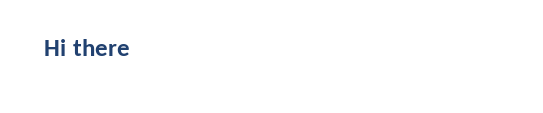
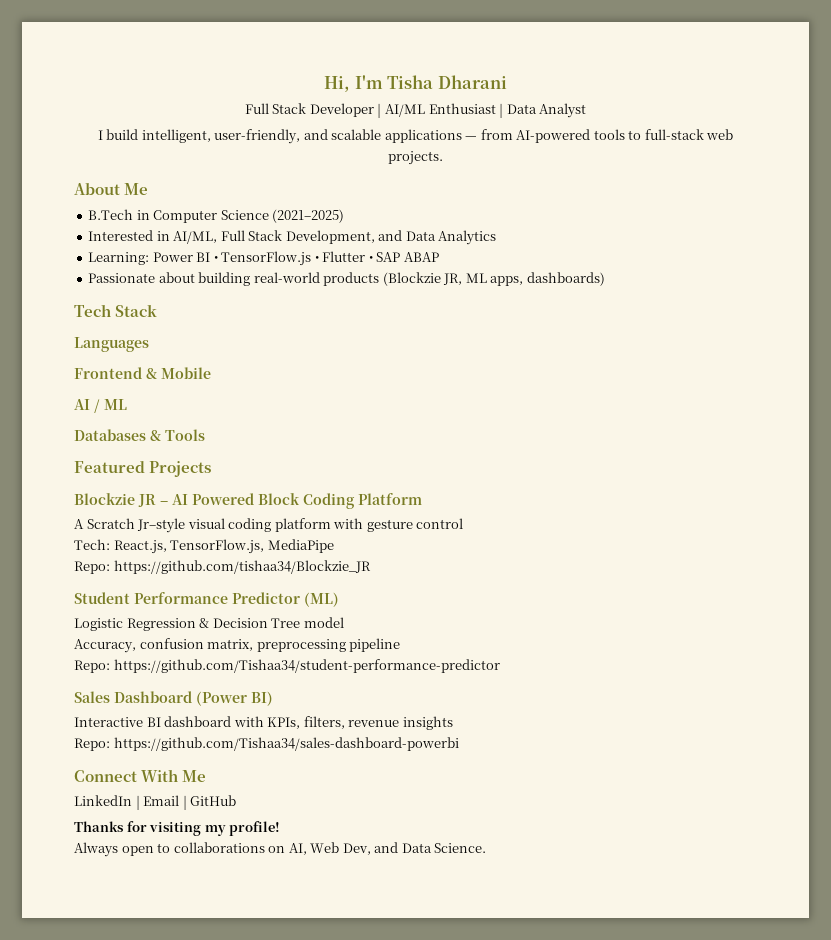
[44,39,130,56] Hi there -> [324,75,507,92] [244,103,587,118] [97,129,734,144] [388,151,443,165] [74,183,149,195] [88,209,345,223] [88,230,497,245] [88,251,439,266] [88,272,605,286] [74,304,158,317] [74,337,149,352] [74,367,211,379] [74,399,127,413] [74,429,205,441] [74,461,212,477] [74,493,422,509] [74,518,464,533] [74,539,334,554] [74,560,371,574] [74,592,339,607] [74,617,344,631] [74,638,401,653] [74,659,500,673] [74,691,273,706] [74,716,453,730] [74,737,459,751] [74,769,207,782] [74,795,237,810] [74,821,281,836] [74,842,487,857] Hi, I'm Tisha Dharani // Full Stack Developer | AI/ML Enthusiast | Data Analyst // I build intelligent, user-friendly, and scalable applications — from AI-powered tools to full-stack web projects. // About Me // B.Tech in Computer Science (2021–2025) // Interested in AI/ML, Full Stack Development, and Data Analytics // Learning: Power BI • TensorFlow.js • Flutter • SAP ABAP // Passionate about building real-world products (Blockzie JR, ML apps, dashboards) // Tech Stack // Languages // Frontend & Mobile // AI / ML // Databases & Tools // Featured Projects // Blockzie JR – AI Powered Block Coding Platform // A Scratch Jr–style visual coding platform with gesture control // Tech: React.js, TensorFlow.js, MediaPipe // Repo: https://github.com/tishaa34/Blockzie_JR // Student Performance Predictor (ML) // Logistic Regression & Decision Tree model // Accuracy, confusion matrix, preprocessing pipeline // Repo: https://github.com/Tishaa34/student-performance-predictor // Sales Dashboard (Power BI) // Interactive BI dashboard with KPIs, filters, revenue insights // Repo: https://github.com/Tishaa34/sales-dashboard-powerbi // Connect With Me // LinkedIn | Email | GitHub // Thanks for visiting my profile! // Always open to collaborations on AI, Web Dev, and Data Science.

